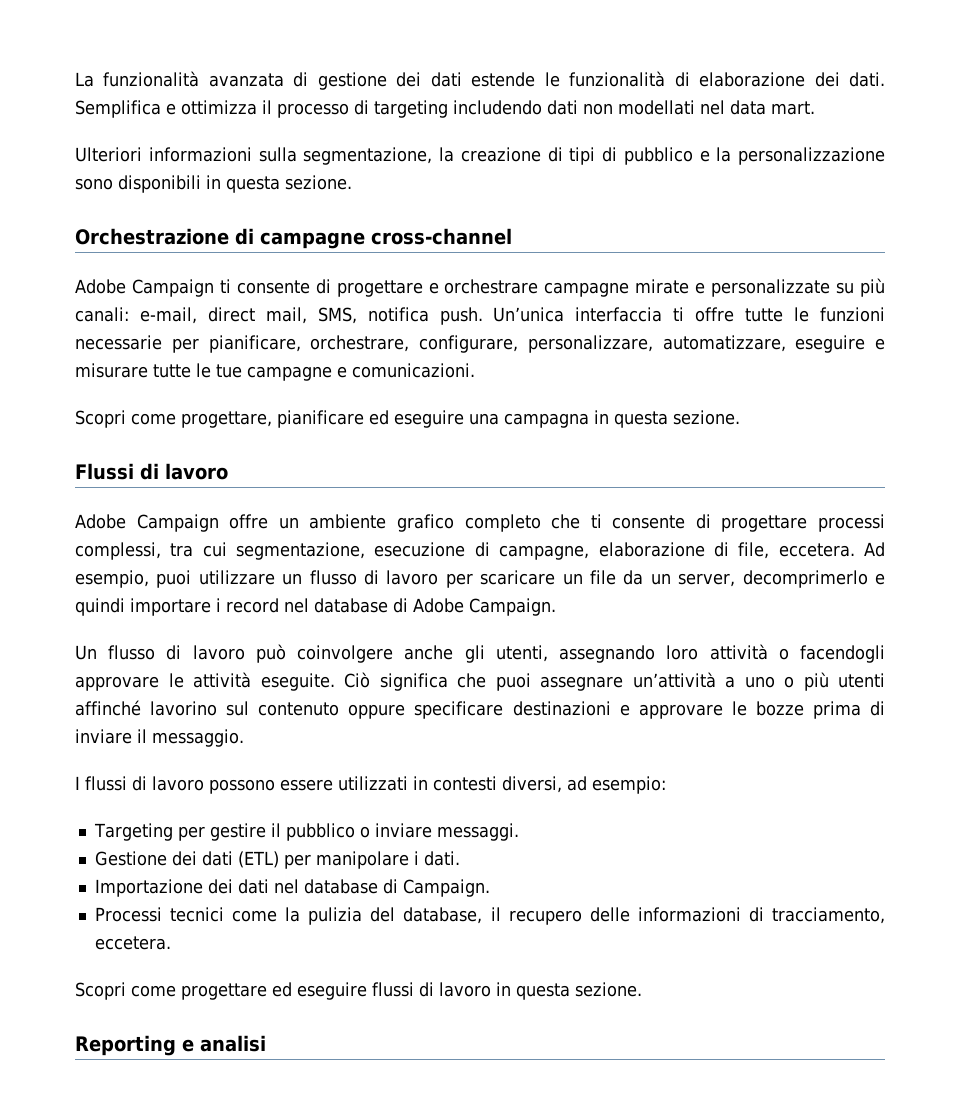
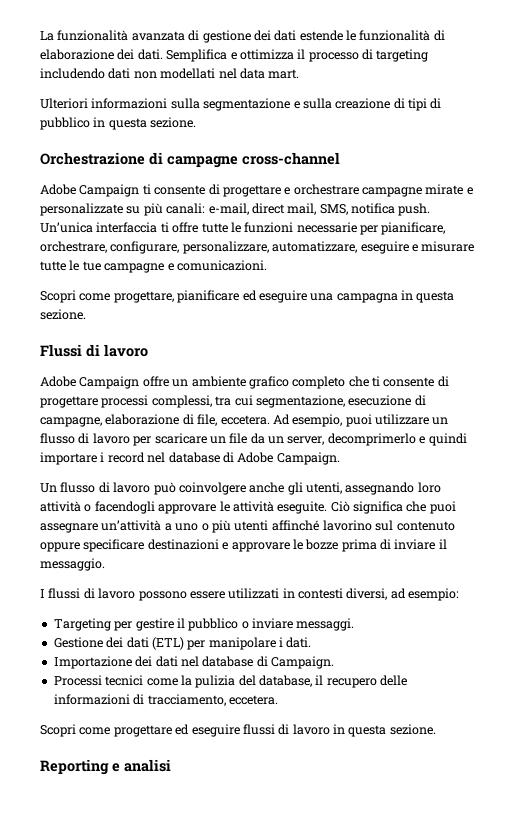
[303,147,454,165] segmentazione, la -> [203,98,332,111] segmentazione e sulla
[699,147,885,165] [75,175,201,193] e la personalizzazione sono disponibili -> (90, 123) none

